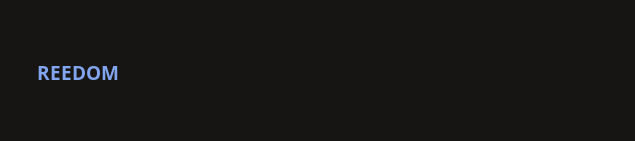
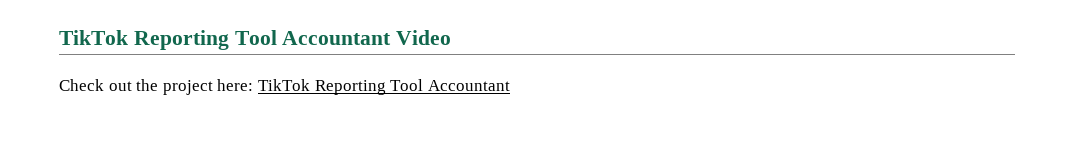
[37,66,119,80] REEDOM -> [59,30,452,50] [59,79,510,95] TikTok Reporting Tool Accountant Video // Check out the project here: TikTok Reporting Tool Accountant

